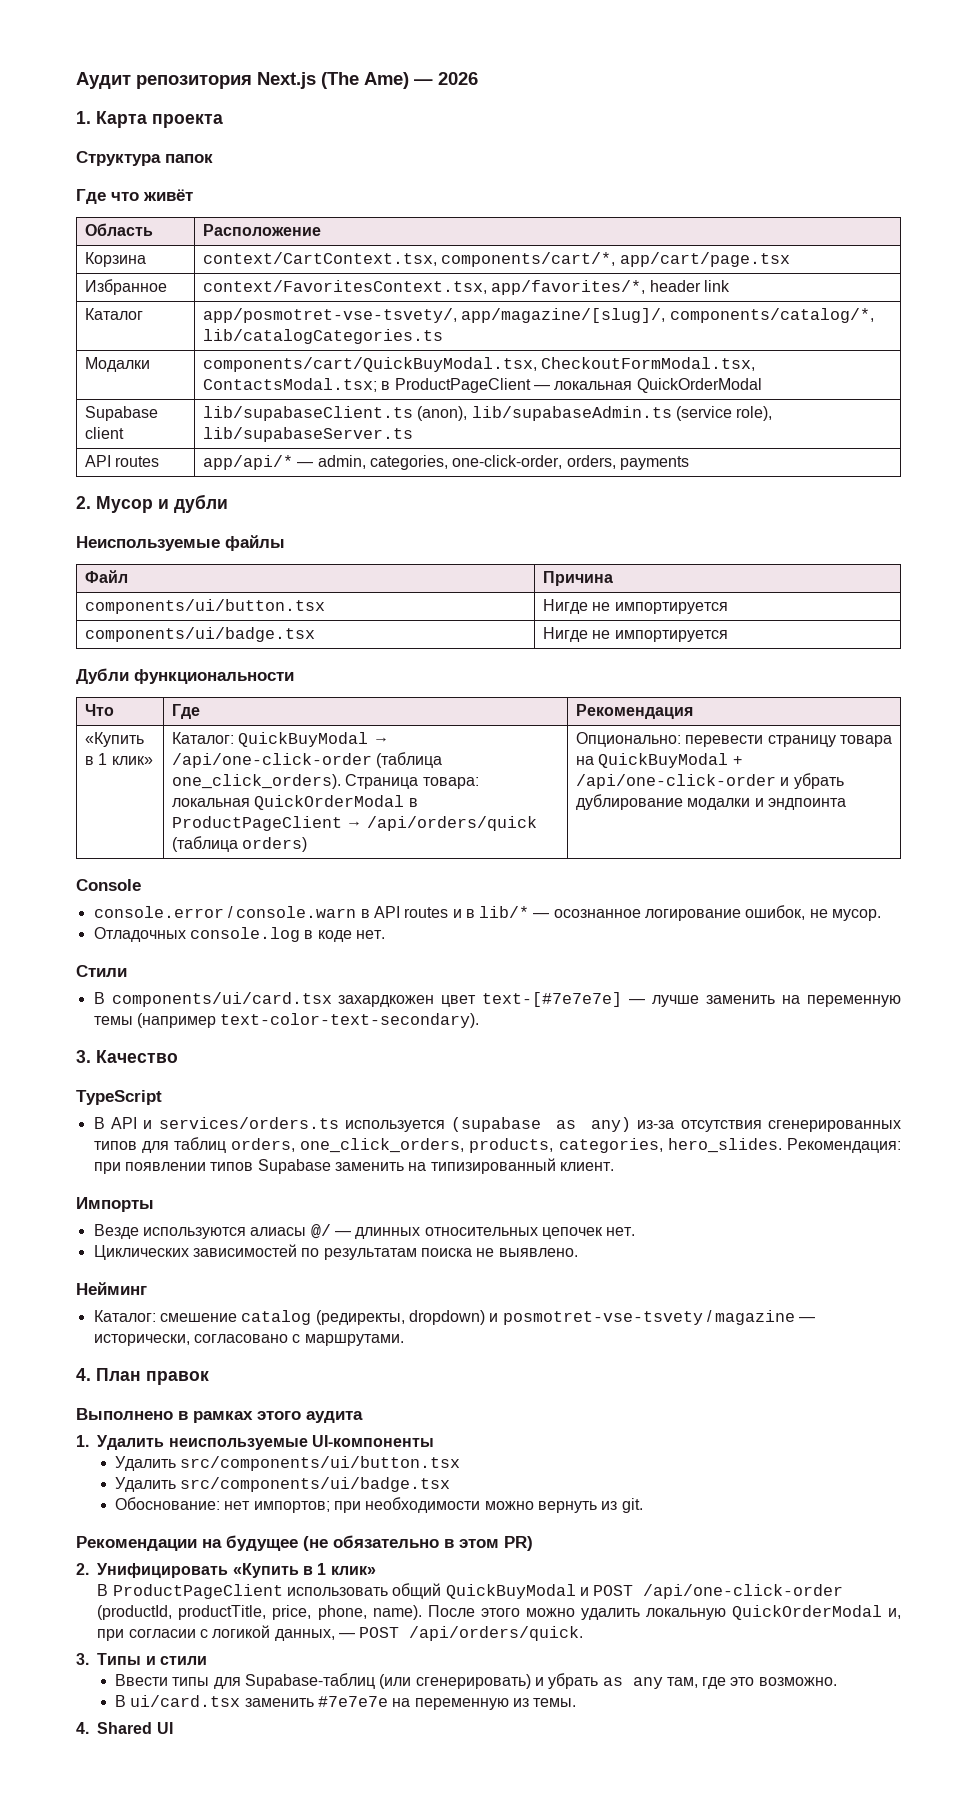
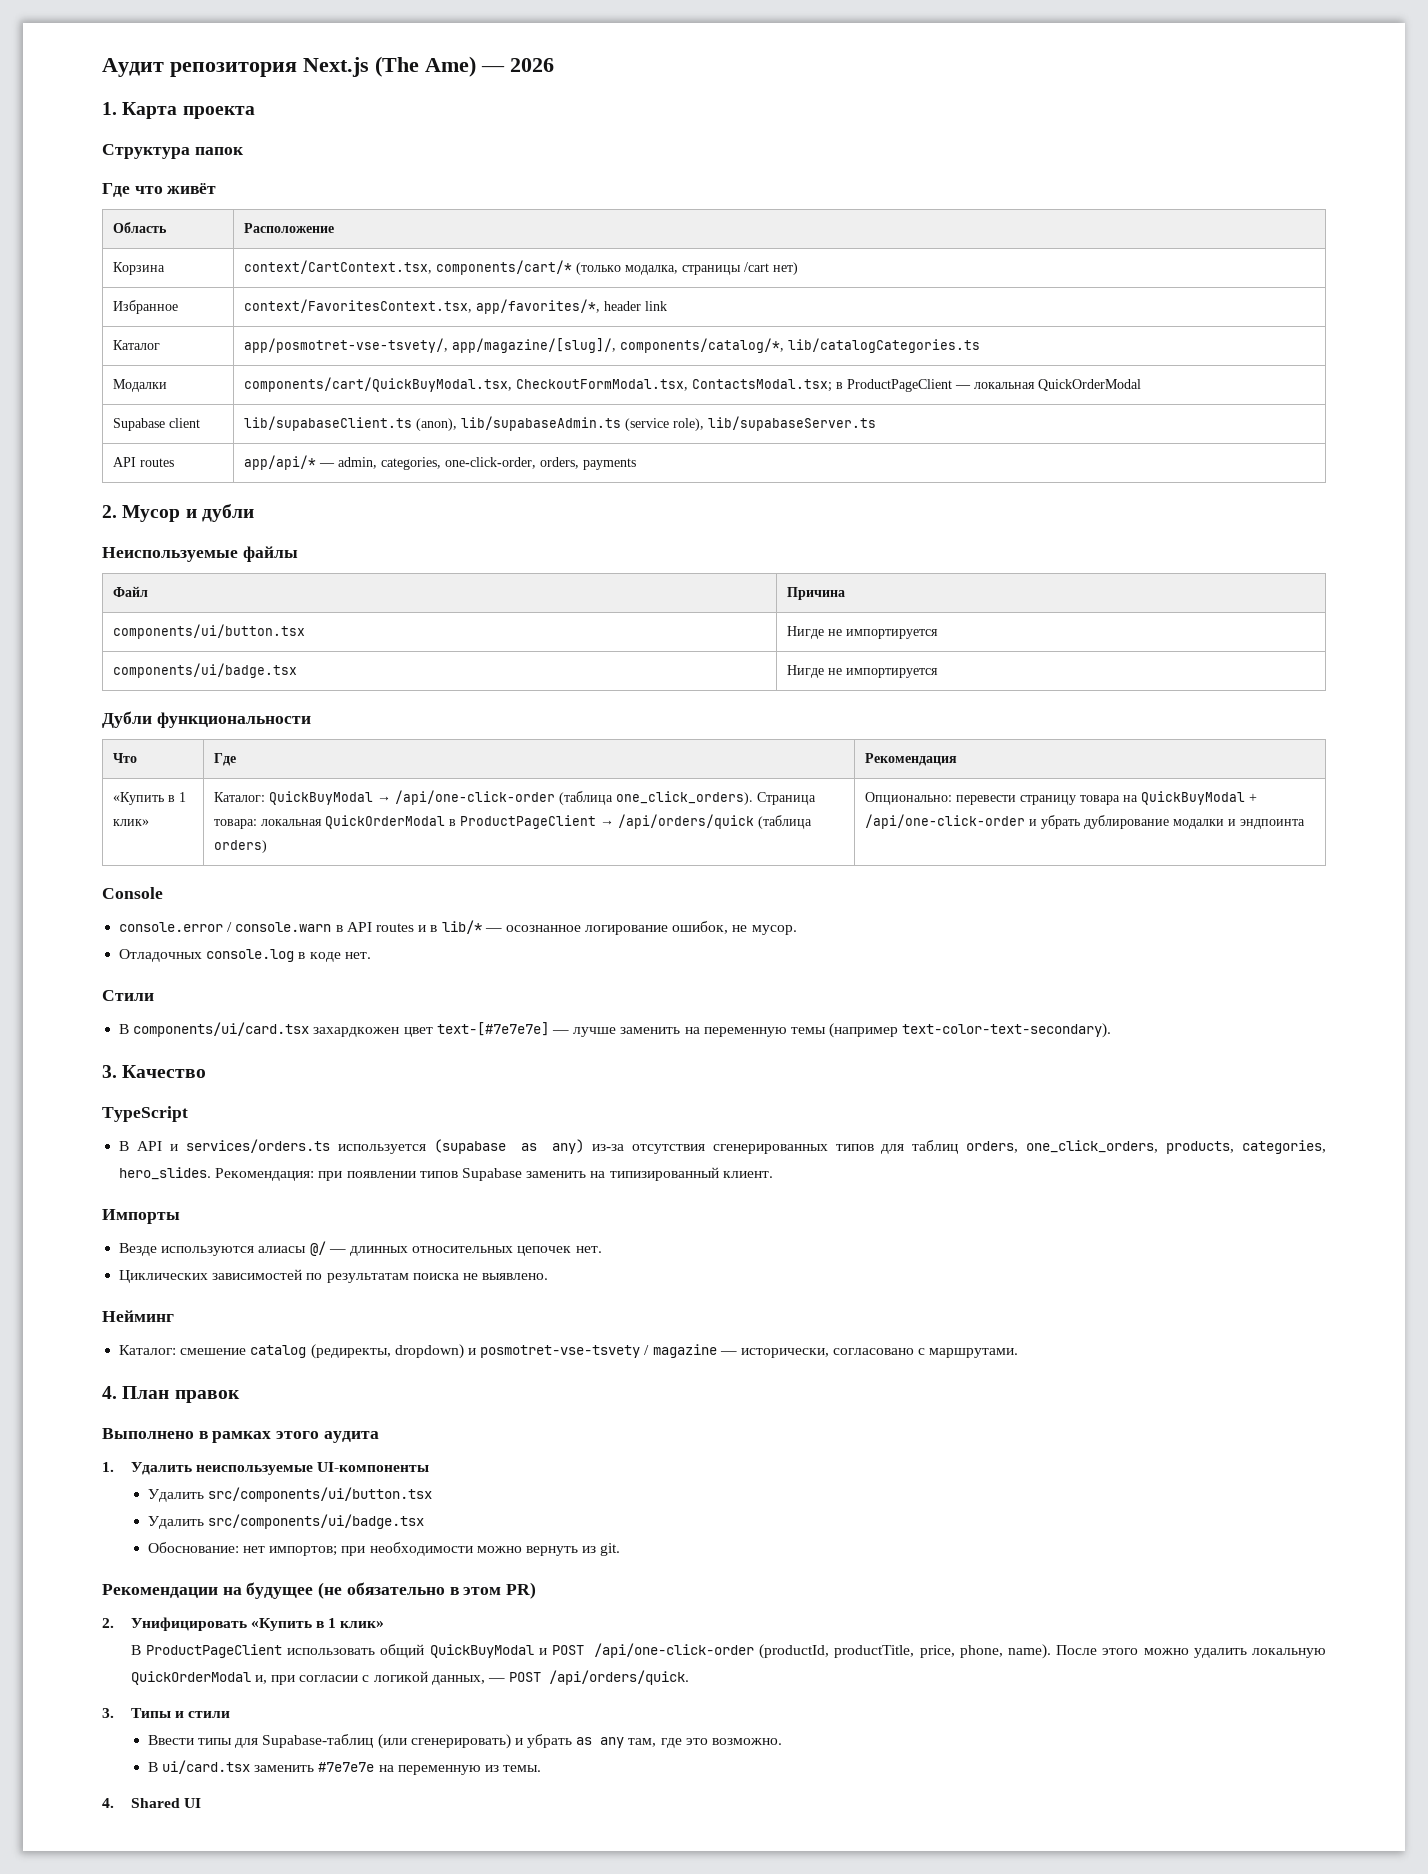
[441,252,790,267] components/cart/*, app/cart/page.tsx -> [436,260,799,275] components/cart/* (только модалка, страницы /cart нет)

